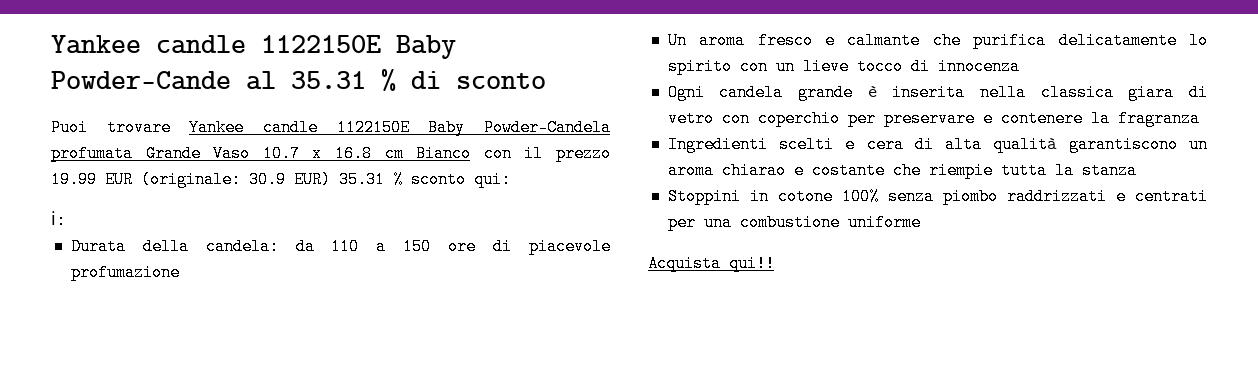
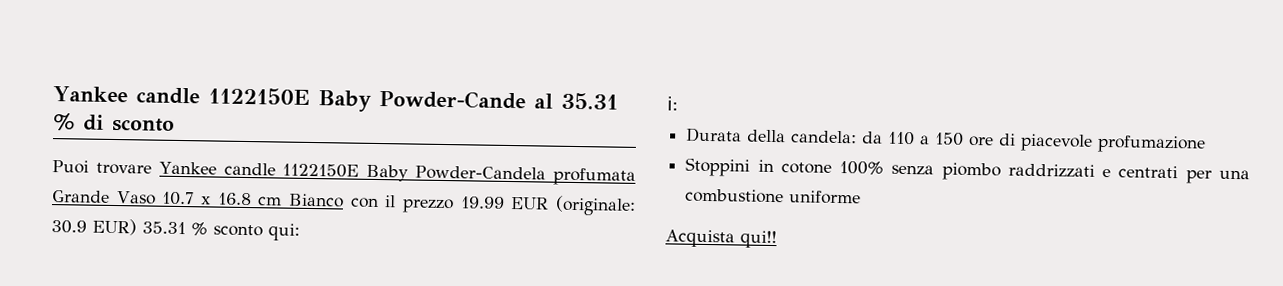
[667,32,1208,49] [667,58,1020,75] [667,84,1208,101] [667,110,1200,127] [667,136,1208,153] [667,162,1137,179] // Un aroma fresco e calmante che purifica delicatamente lo spirito con un lieve tocco di innocenza // Ogni candela grande è inserita nella classica giara di vetro con coperchio per preservare e contenere la fragranza // Ingredienti scelti e cera di alta qualità garantiscono un aroma chiarao e costante che riempie tutta la stanza -> (1207, 144) none

